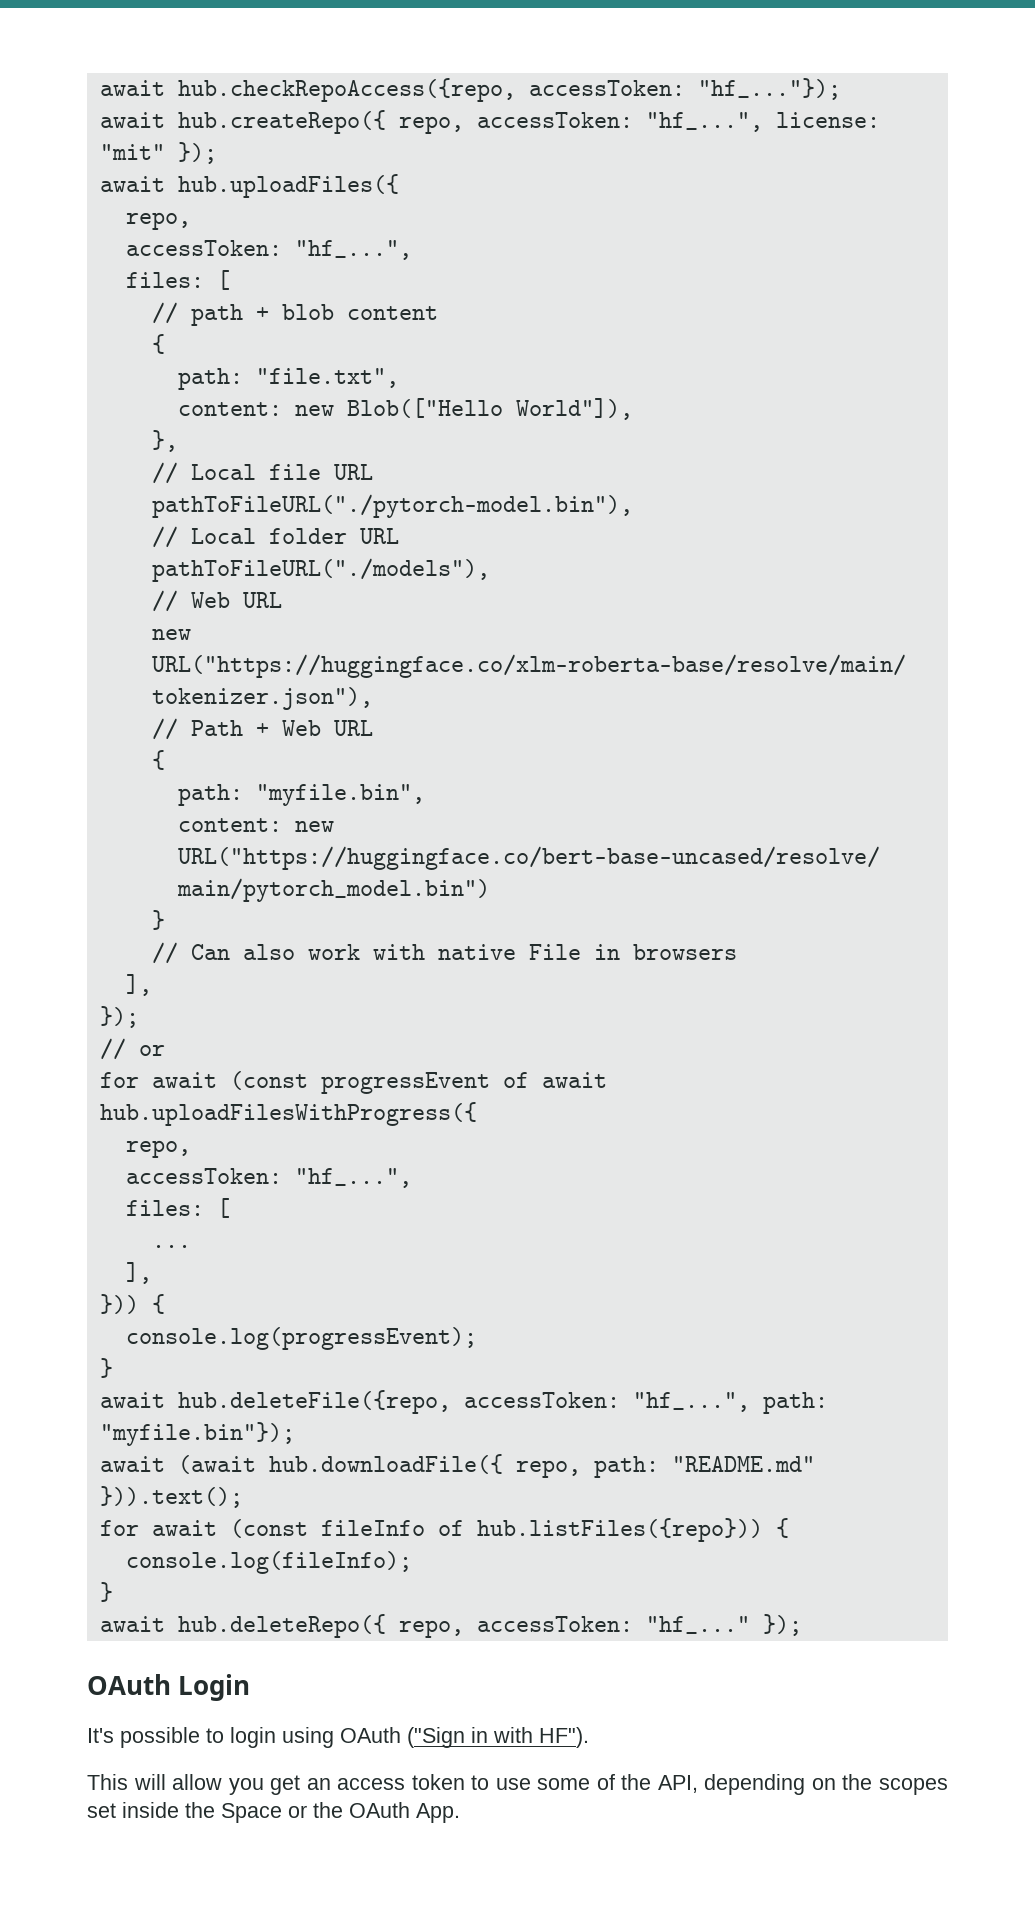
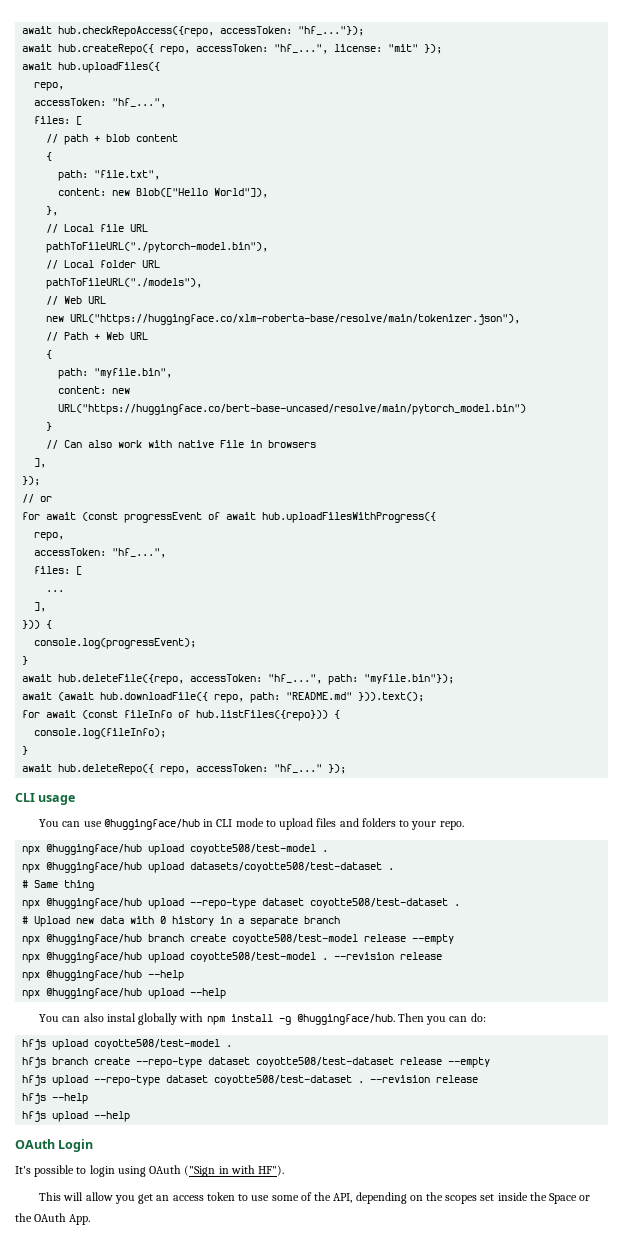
(802, 1625) none -> [15,793,76,805] [39,818,464,830] [22,844,329,855] [22,862,395,873] [22,880,95,891] [22,898,461,909] [22,916,341,927] [22,934,455,945] [22,952,443,963] [22,970,185,981] [22,988,227,999] [39,1013,486,1025] [22,1039,233,1050] [22,1057,491,1068] [22,1075,479,1086] [22,1093,89,1104] [22,1111,131,1122] // CLI usage // You can use @huggingface/hub in CLI mode to upload files and folders to your repo. // npx @huggingface/hub upload coyotte508/test-model . // npx @huggingface/hub upload datasets/coyotte508/test-dataset . // # Same thing // npx @huggingface/hub upload --repo-type dataset coyotte508/test-dataset . // # Upload new data with 0 history in a separate branch // npx @huggingface/hub branch create coyotte508/test-model release --empty // npx @huggingface/hub upload coyotte508/test-model . --revision release // npx @huggingface/hub --help // npx @huggingface/hub upload --help // You can also instal globally with npm install -g @huggingface/hub. Then you can do: // hfjs upload coyotte508/test-model . // hfjs branch create --repo-type dataset coyotte508/test-dataset release --empty // hfjs upload --repo-type dataset coyotte508/test-dataset . --revision release // hfjs --help // hfjs upload --help

